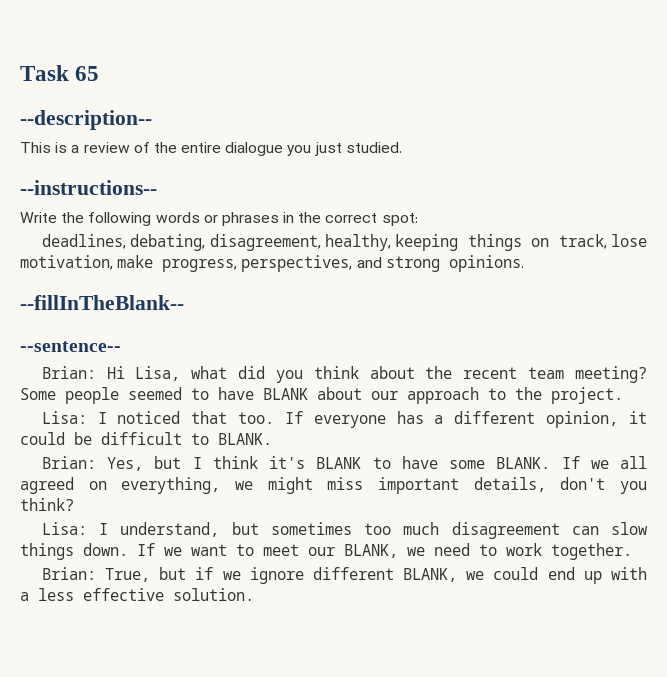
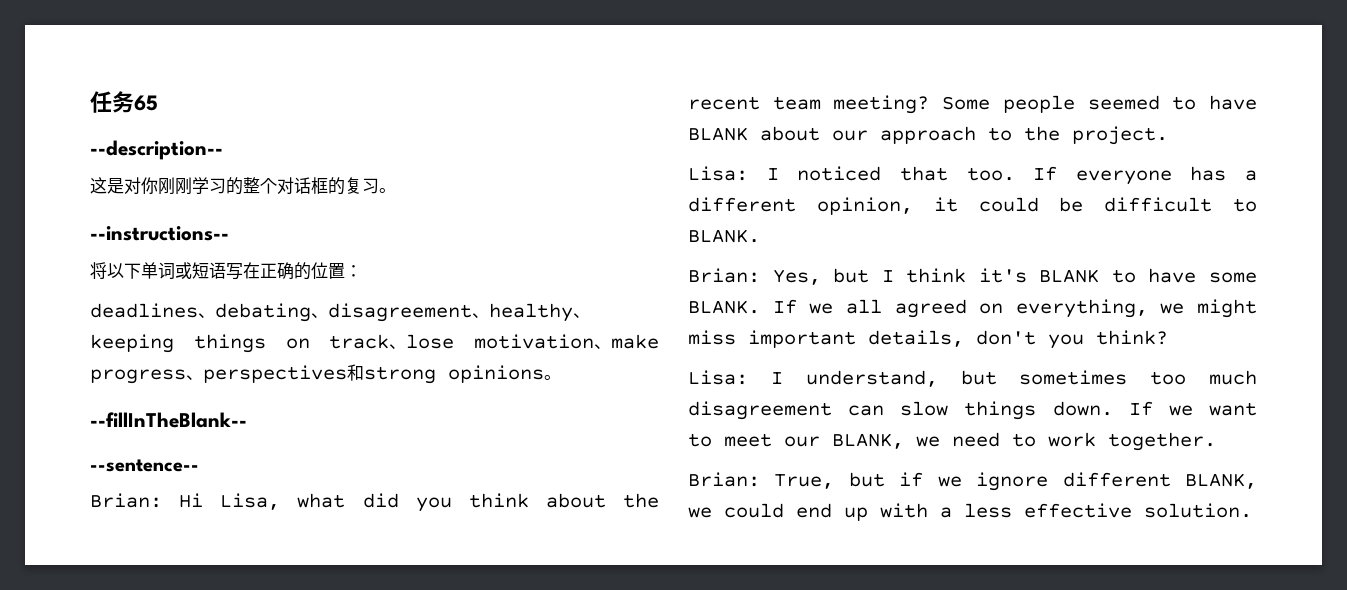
[20,65,69,81] Task -> [90,91,134,113] 任务
[20,142,402,156] [20,180,157,195] [20,212,418,226] [41,234,648,251] [20,255,524,272] This is a review of the entire dialogue you just studied. // --instructions-- // Write the following words or phrases in the correct spot: // deadlines, debating, disagreement, healthy, keeping things on track, lose motivation, make progress, perspectives, and strong opinions. -> [90,177,396,195] [90,226,229,241] [90,262,362,280] [90,303,590,322] [90,334,659,353] [90,364,561,384] 这是对你刚刚学习的整个对话框的复习。 // --instructions-- // 将以下单词或短语写在正确的位置： // deadlines、debating、disagreement、healthy、keeping things on track、lose motivation、make progress、perspectives和strong opinions。

